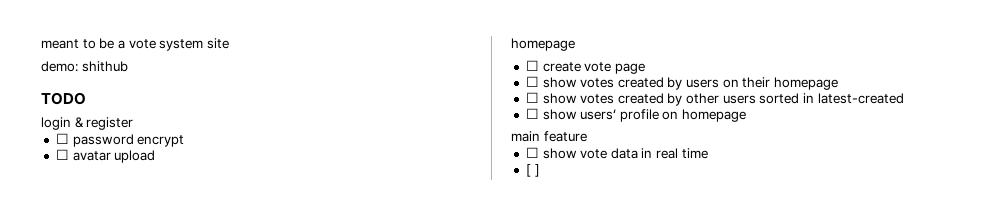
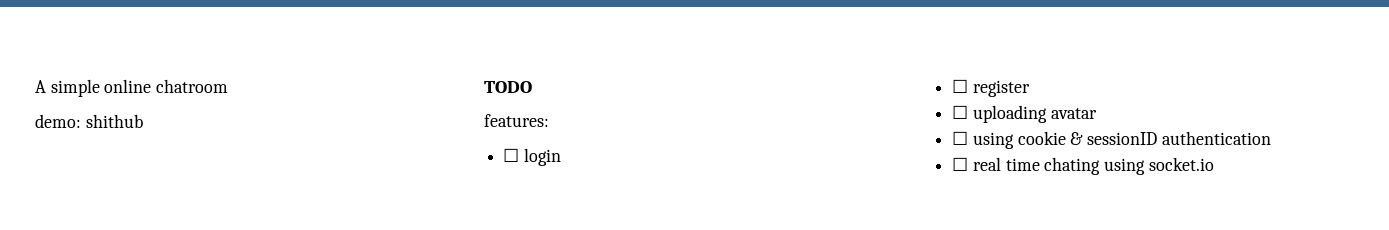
[41,38,229,51] meant to be a vote system site -> [35,79,229,97] A simple online chatroom
(86, 98) none -> [484,114,549,127] [503,148,520,162] features: // ☐
[74,117,84,128] & -> [952,79,969,93] // ☐
[72,134,185,147] [55,149,156,163] [511,38,575,51] [525,60,645,74] [525,76,839,90] [525,92,904,106] [525,108,747,122] [511,131,587,142] [525,147,653,159] password encrypt // ☐ avatar upload // homepage // ☐ create vote page // ☐ show votes created by users on their homepage // ☐ show votes created by other users sorted in latest-created // ☐ show users‘ profile on homepage // main feature // ☐ show vote data in -> [972,105,1097,123] [952,131,1271,149] [952,157,969,171] uploading avatar // ☐ using cookie & sessionID authentication // ☐
[525,164,540,177] // [ ] -> [1044,157,1214,175] chating using socket.io

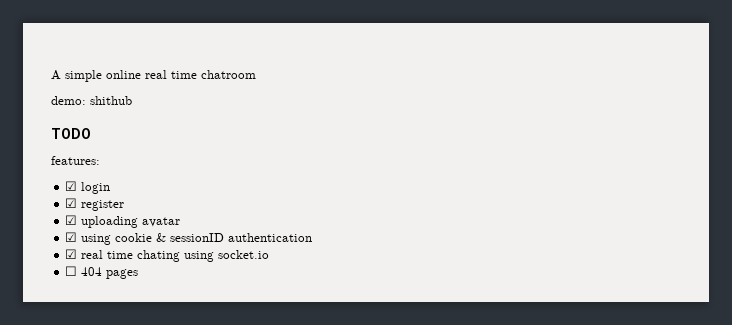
(152, 86) none -> [145,70,197,79] real time
[503,148,520,162] ☐ -> [65,181,78,191] ☑
[952,79,969,93] ☐ -> [65,198,78,208] ☑
[952,105,969,119] ☐ -> [65,215,78,225] ☑
[952,131,969,145] ☐ -> [65,232,78,242] ☑
[952,157,969,171] ☐ -> [65,249,78,259] ☑
(1214, 164) none -> [65,266,139,279] // ☐ 404 pages

